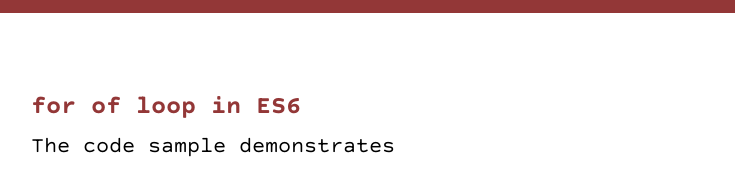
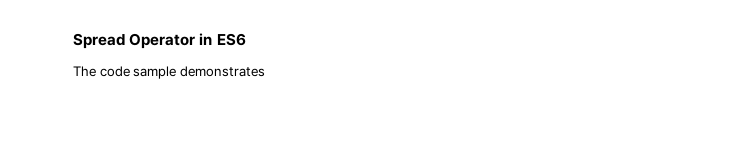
[31,96,196,118] for of loop -> [73,33,196,49] Spread Operator

